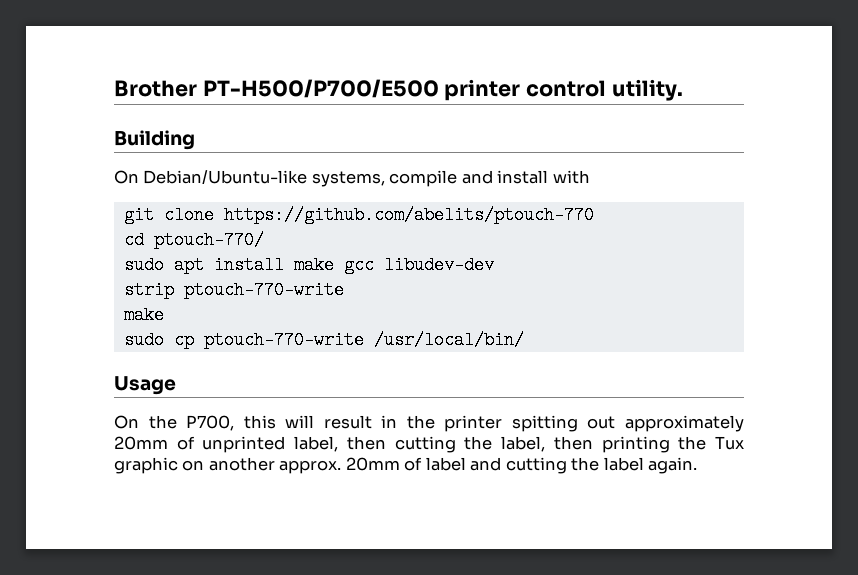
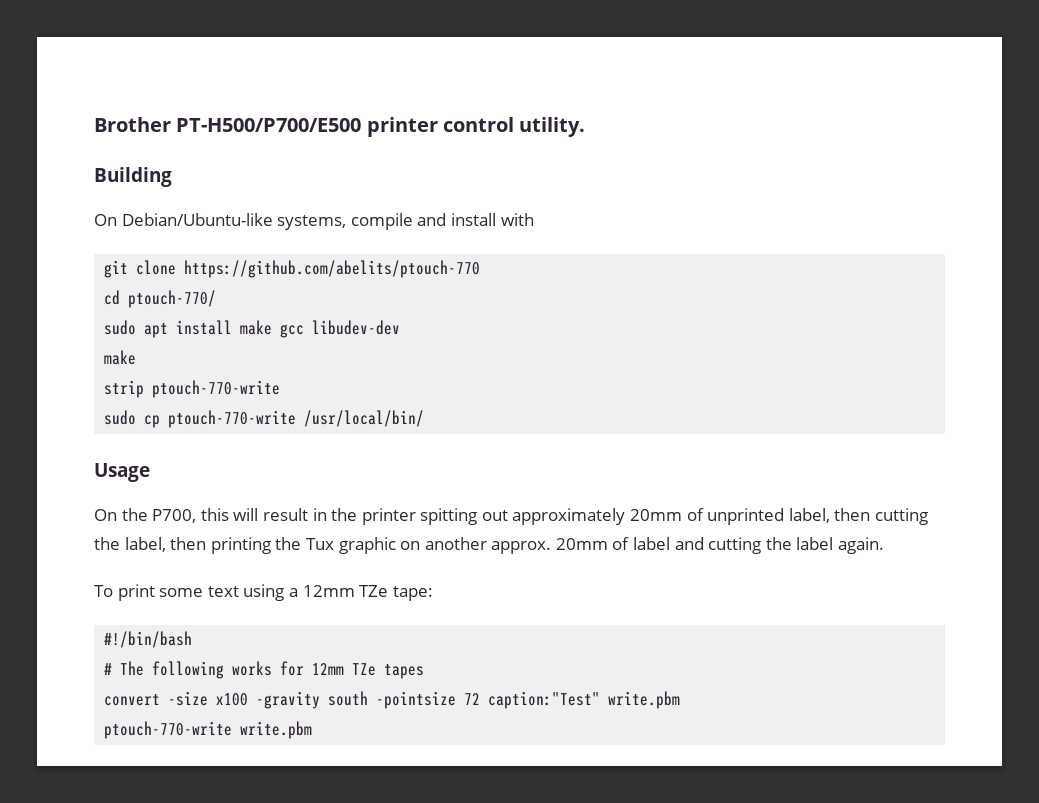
(494, 265) none -> [104,350,137,365] // make
[123,306,164,324] // make -> (281, 389) none
(698, 465) none -> [94,584,433,601] [104,631,193,648] [104,661,425,679] [104,691,681,709] [104,721,313,739] // To print some text using a 12mm TZe tape: // #!/bin/bash // # The following works for 12mm TZe tapes // convert -size x100 -gravity south -pointsize 72 caption:"Test" write.pbm // ptouch-770-write write.pbm

